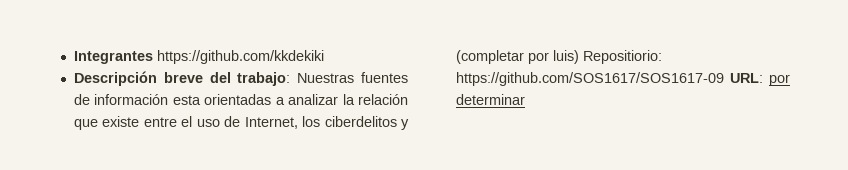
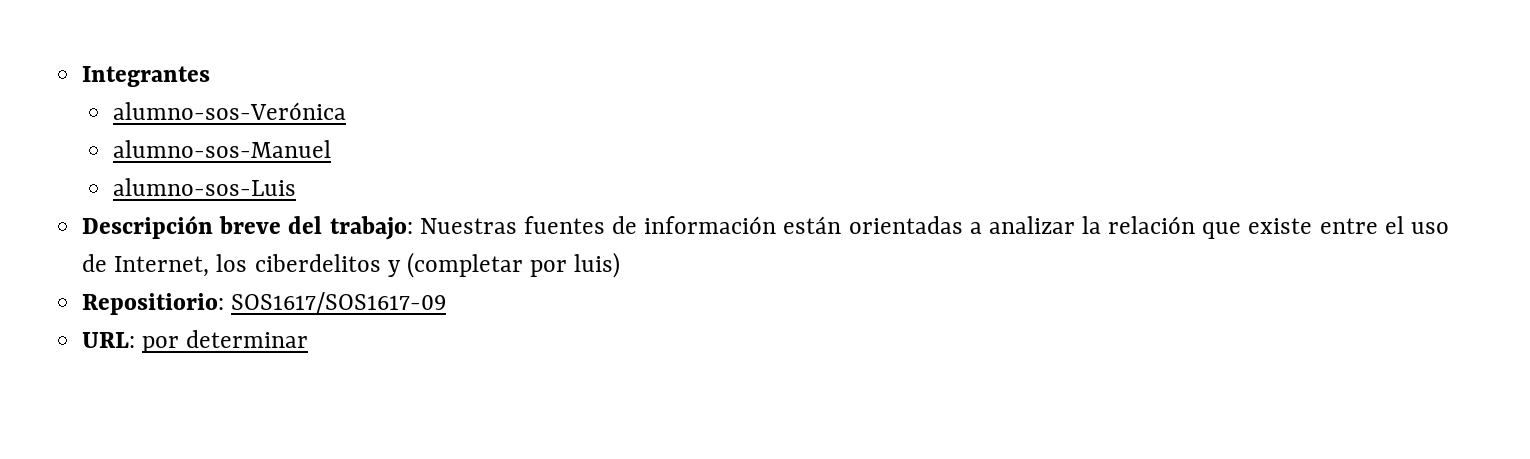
[156,50,324,64] https://github.com/kkdekiki -> [112,102,346,120] [112,140,331,158] [112,178,296,196] // alumno-sos-Verónica // alumno-sos-Manuel // alumno-sos-Luis
[172,95,201,105] esta -> [783,216,842,234] están
[582,50,662,64] [455,72,724,86] Repositiorio: https://github.com/SOS1617/SOS1617-09 -> [82,292,447,315] // Repositiorio: SOS1617/SOS1617-09 //

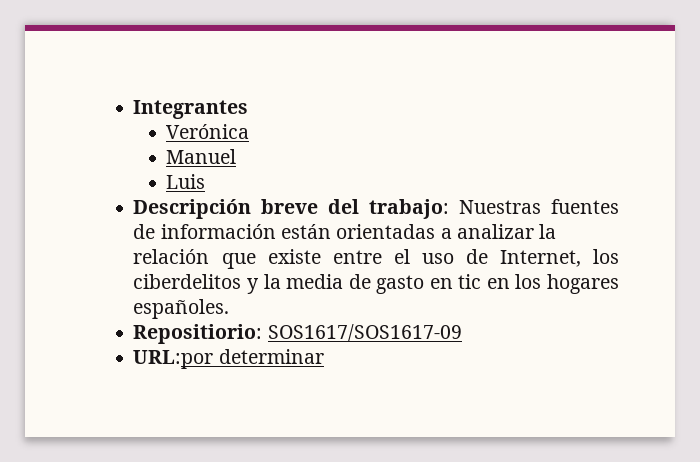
[112,102,346,120] [112,140,331,158] [112,178,296,196] alumno-sos-Verónica // alumno-sos-Manuel // alumno-sos-Luis -> [166,124,250,139] [166,149,237,164] [166,174,206,189] Verónica // Manuel // Luis
[406,252,621,278] (completar por luis) -> [263,274,619,294] [133,299,230,319] la media de gasto en tic en los hogares españoles.
[82,332,180,353] URL: por -> [133,350,214,369] URL:por

